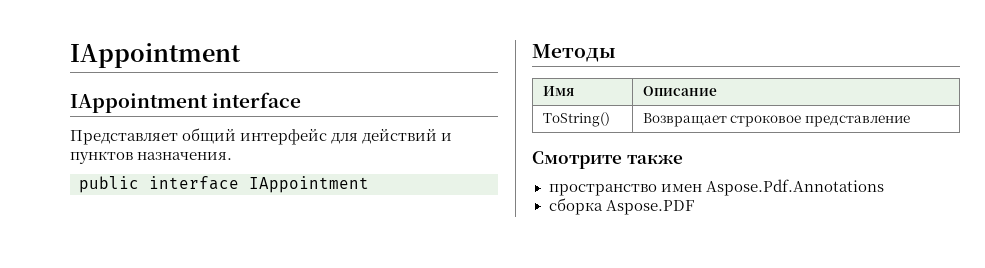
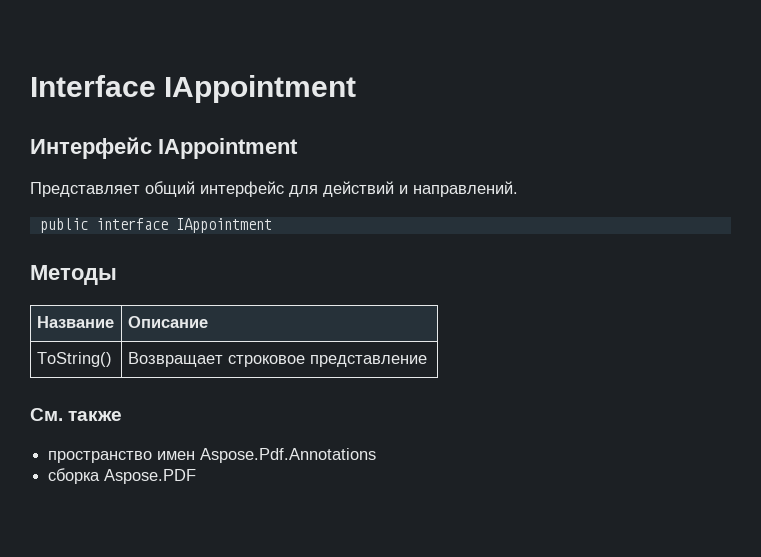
[70,43,241,68] [70,92,302,113] IAppointment // IAppointment interface -> [30,75,357,103] [30,137,298,159] Interface IAppointment // Интерфейс IAppointment
[70,151,233,164] пунктов назначения. -> [413,181,518,197] направлений.
[542,86,574,96] Имя -> [36,316,114,328] Название
[532,151,622,169] Смотрите -> [30,408,63,421] См.

